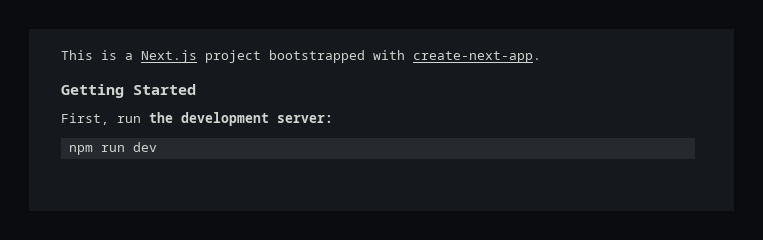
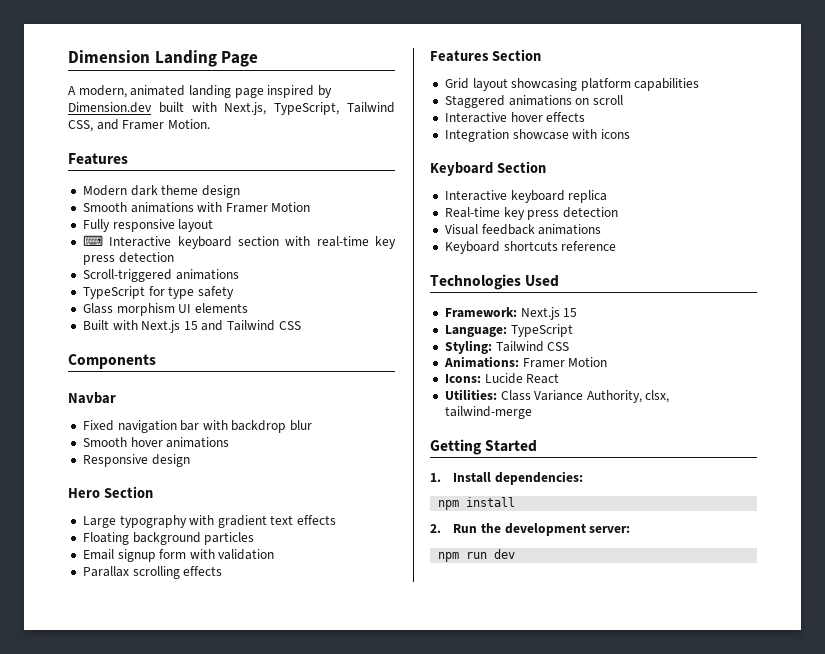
[61,50,541,63] [61,84,196,98] [61,113,141,125] This is a Next.js project bootstrapped with create-next-app. // Getting Started // First, run -> [68,50,259,67] [68,85,332,98] [68,102,395,115] [68,119,210,132] [68,153,128,165] [82,185,240,198] [82,202,311,213] [82,219,214,232] [82,235,396,249] [82,252,174,265] [82,269,239,282] [82,286,234,299] [82,303,248,316] [82,320,301,333] [68,354,156,369] [68,392,116,404] [82,420,313,433] [82,437,230,448] [82,454,190,467] [68,486,153,498] [82,515,337,528] [82,532,255,545] [82,549,275,562] [82,566,223,579] [430,49,541,62] [444,78,700,91] [444,95,623,108] [444,112,586,123] [444,129,630,142] [430,161,546,176] [444,190,608,203] [444,207,618,220] [444,224,602,235] [444,241,617,254] [430,274,560,290] [444,307,578,320] [444,324,573,337] [444,340,570,354] [443,356,608,368] [444,373,560,384] [444,389,670,403] [444,406,532,419] [430,439,538,455] [430,471,583,485] [438,497,516,510] [430,524,478,533] Dimension Landing Page // A modern, animated landing page inspired by Dimension.dev built with Next.js, TypeScript, Tailwind CSS, and Framer Motion. // Features // Modern dark theme design // Smooth animations with Framer Motion // Fully responsive layout // ⌨ Interactive keyboard section with real-time key press detection // Scroll-triggered animations // TypeScript for type safety // Glass morphism UI elements // Built with Next.js 15 and Tailwind CSS // Components // Navbar // Fixed navigation bar with backdrop blur // Smooth hover animations // Responsive design // Hero Section // Large typography with gradient text effects // Floating background particles // Email signup form with validation // Parallax scrolling effects // Features Section // Grid layout showcasing platform capabilities // Staggered animations on scroll // Interactive hover effects // Integration showcase with icons // Keyboard Section // Interactive keyboard replica // Real-time key press detection // Visual feedback animations // Keyboard shortcuts reference // Technologies Used // Framework: Next.js 15 // Language: TypeScript // Styling: Tailwind CSS // Animations: Framer Motion // Icons: Lucide React // Utilities: Class Variance Authority, clsx, tailwind-merge // Getting Started // 1. Install dependencies: // npm install // 2. Run

